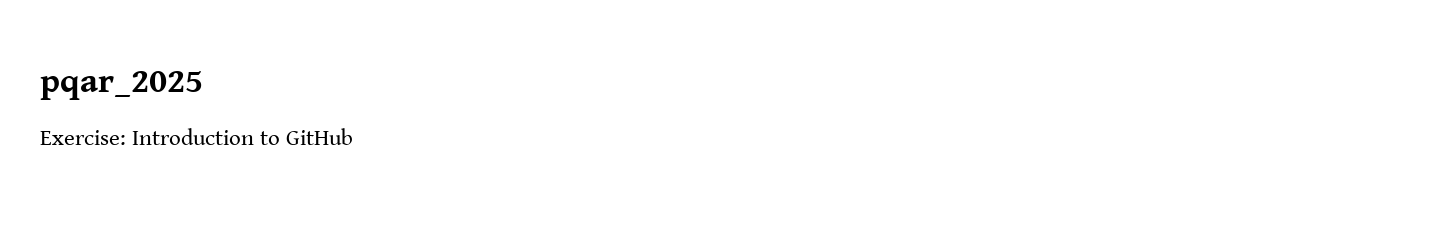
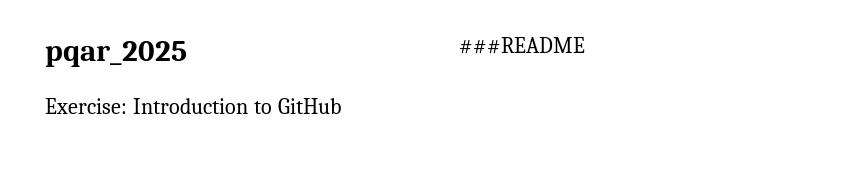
(354, 136) none -> [459,37,585,54] ###README

